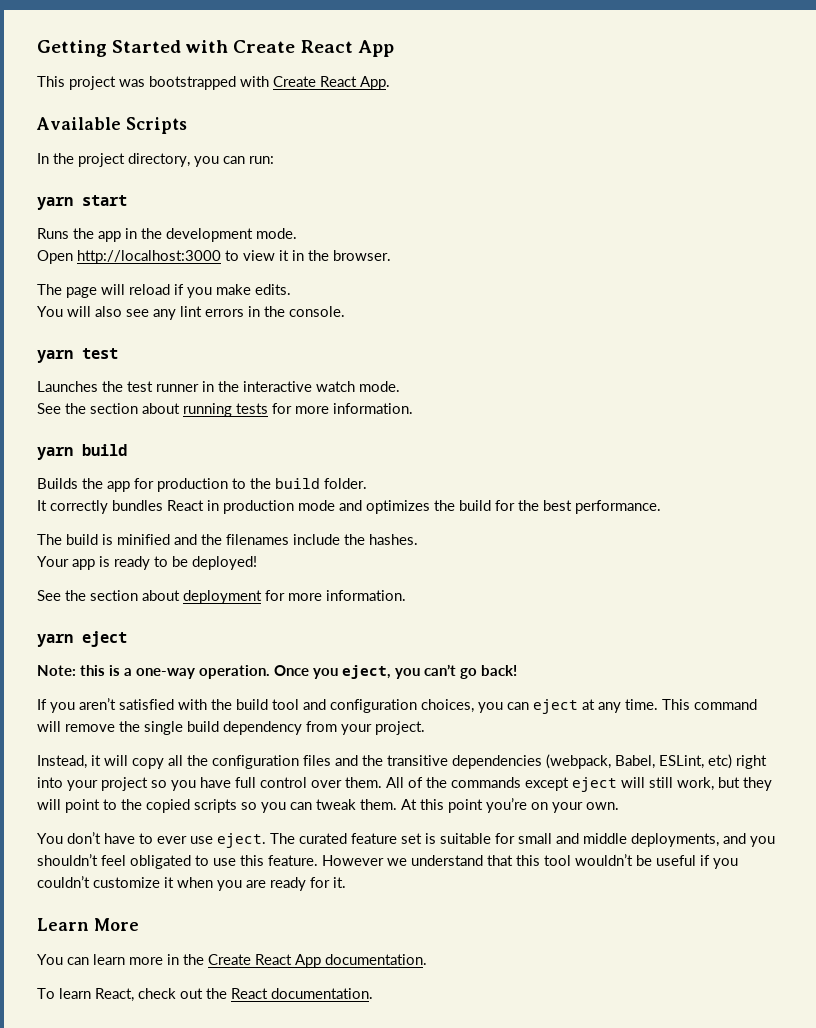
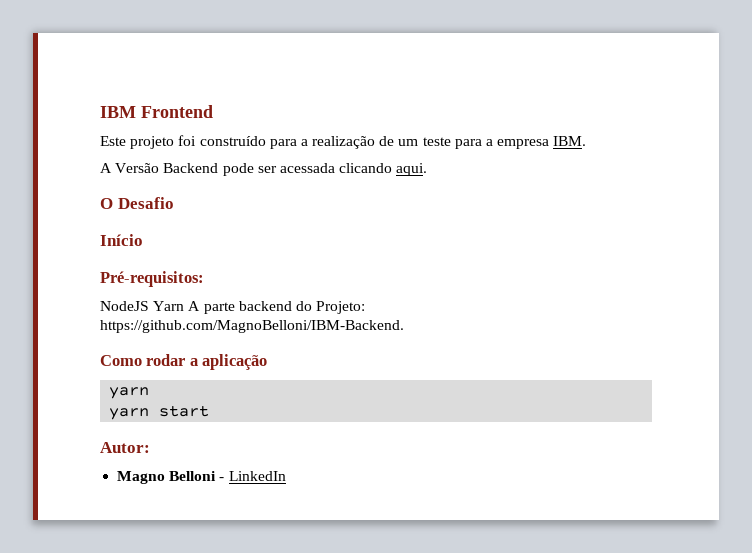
[37,40,394,57] [37,76,390,90] [36,117,187,134] [37,153,274,167] [37,195,127,210] [37,228,297,242] [37,250,391,264] [37,284,291,298] [37,306,345,320] [37,348,118,363] [37,381,400,392] [37,403,413,417] [37,444,127,460] [37,478,367,492] [37,500,661,514] [37,534,418,545] [37,556,257,570] [37,590,406,604] [37,631,127,647] [37,664,517,679] [37,698,757,714] [37,721,425,735] [37,754,767,769] [37,777,772,792] [37,798,619,813] [37,832,775,848] [37,854,738,869] [37,876,346,891] [37,918,139,931] [37,954,427,968] [37,988,373,1002] Getting Started with Create React App // This project was bootstrapped with Create React App. // Available Scripts // In the project directory, you can run: // yarn start // Runs the app in the development mode. // Open http://localhost:3000 to view it in the browser. // The page will reload if you make edits. // You will also see any lint errors in the console. // yarn test // Launches the test runner in the interactive watch mode. // See the section about running tests for more information. // yarn build // Builds the app for production to the build folder. // It correctly bundles React in production mode and optimizes the build for the best performance. // The build is minified and the filenames include the hashes. // Your app is ready to be deployed! // See the section about deployment for more information. // yarn eject // Note: this is a one-way operation. Once you eject, you can’t go back! // If you aren’t satisfied with the build tool and configuration choices, you can eject at any time. This command will remove the single build dependency from your project. // Instead, it will copy all the configuration files and the transitive dependencies (webpack, Babel, ESLint, etc) right into your project so you have full control over them. All of the commands except eject will still work, but they will point to the copied scripts so you can tweak them. At this point you’re on your own. // You don’t have to ever use eject. The curated feature set is suitable for small and middle deployments, and you shouldn’t feel obligated to use this feature. However we understand that this tool wouldn’t be useful if you couldn’t customize it when you are ready for it. // Learn More // You can learn more in the Create React App documentation. // To learn React, check out the React documentation. -> [100,105,213,118] [100,135,587,149] [100,163,428,176] [100,197,174,209] [100,234,143,246] [100,271,204,287] [100,301,366,314] [100,320,404,333] [100,354,268,370] [109,387,150,399] [109,405,210,420] [100,442,150,453] [117,471,286,484] IBM Frontend // Este projeto foi construído para a realização de um teste para a empresa IBM. // A Versão Backend pode ser acessada clicando aqui. // O Desafio // Início // Pré-requisitos: // NodeJS Yarn A parte backend do Projeto: https://github.com/MagnoBelloni/IBM-Backend. // Como rodar a aplicação // yarn // yarn start // Autor: // Magno Belloni - LinkedIn

